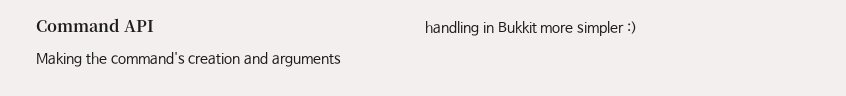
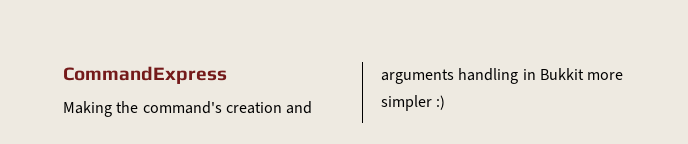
[36,18,155,32] Command API -> [63,66,227,84] CommandExpress

